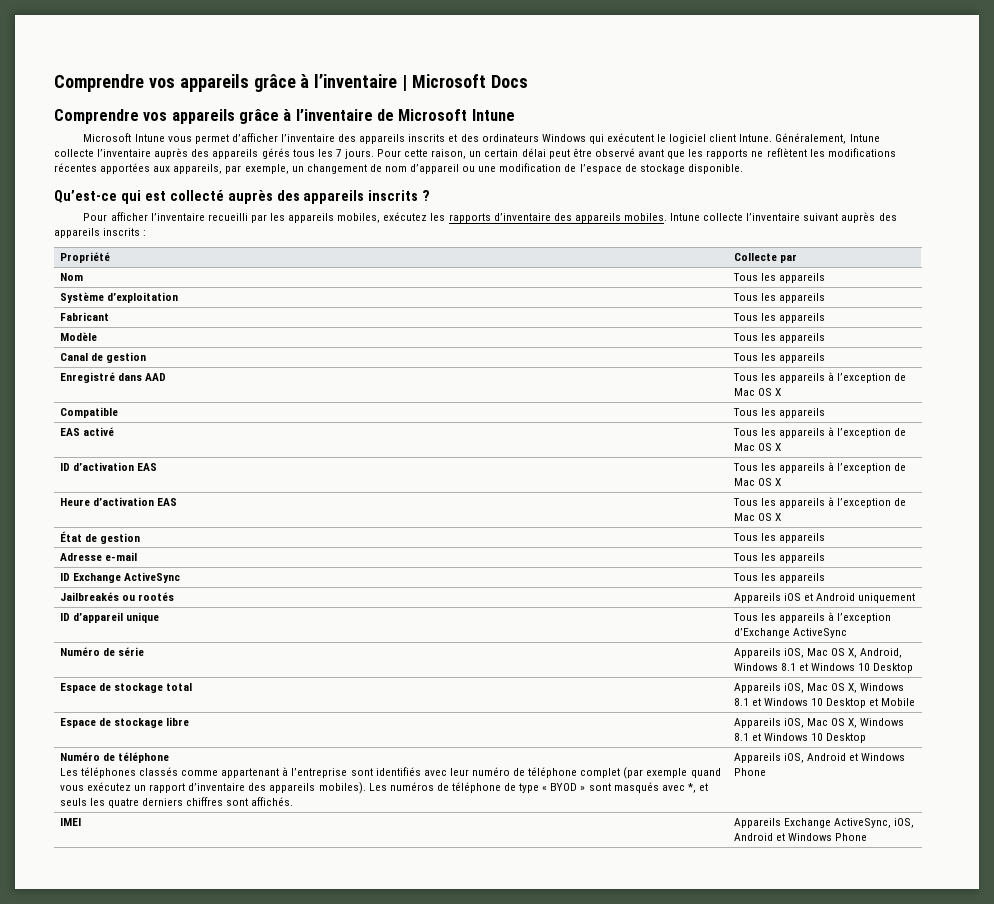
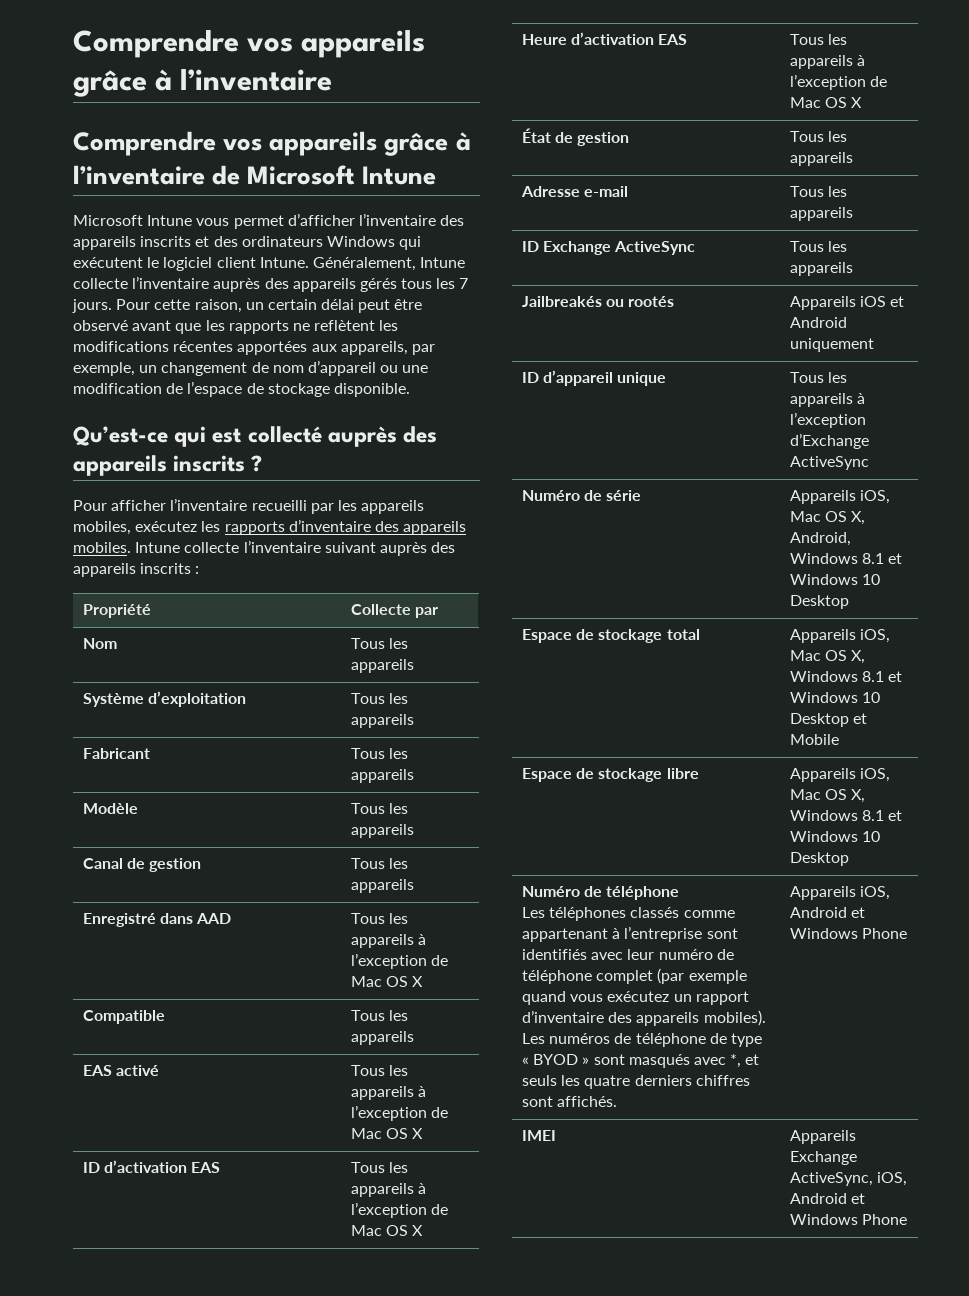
[54,74,528,92] Comprendre vos appareils grâce à l’inventaire | Microsoft Docs -> [73,30,426,58] [73,69,333,97] Comprendre vos appareils grâce à l’inventaire

